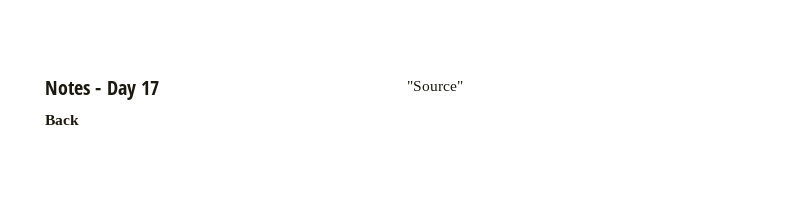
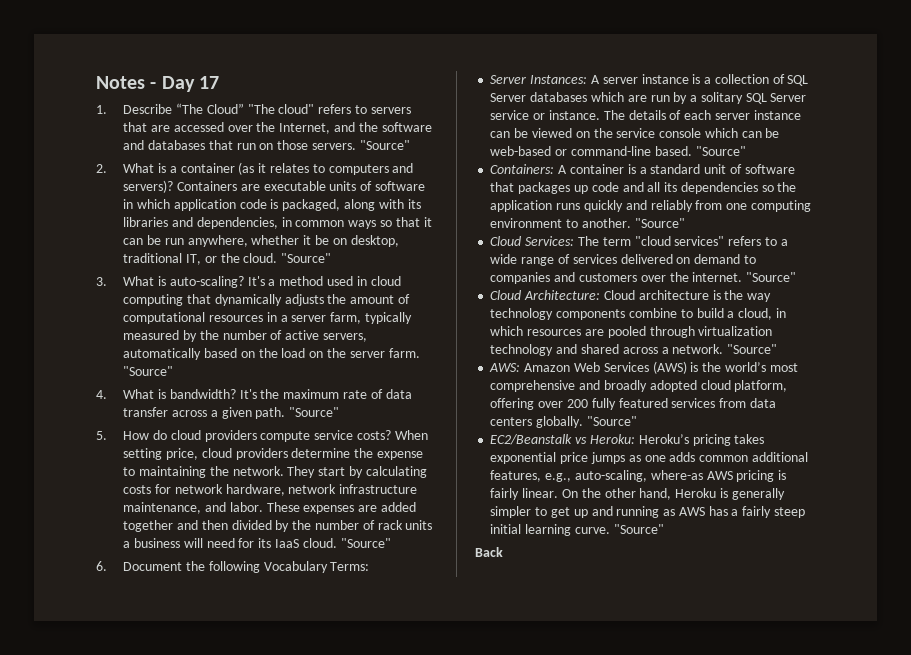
(160, 88) none -> [96,103,411,114] [123,122,432,134] [123,140,410,150] [96,162,414,175] [123,180,425,193] [123,199,421,211] [123,217,432,229] [123,235,399,247] [123,253,332,265] [96,276,401,288] [123,294,410,306] [123,312,412,324] [123,330,367,342] [123,348,420,360] [123,366,174,376] [96,389,412,399] [123,407,340,419] [96,430,428,442] [123,448,423,460] [123,466,427,478] [123,484,418,496] [123,502,416,514] [123,520,433,532] [123,538,391,548] [96,561,370,573] [490,74,809,86] [490,92,807,104] [490,110,801,120] [490,128,780,138] [490,146,746,156] [490,164,795,174] [490,182,797,194] [490,200,811,212] [490,218,685,228] [490,236,788,246] [490,254,756,266] [490,272,797,284] [490,290,772,302] [490,308,786,320] [490,326,773,338] [490,344,778,356] [489,361,798,374] [490,380,788,392] [490,398,776,410] [490,416,637,428] [490,434,765,446] [490,452,808,464] [490,470,787,482] [490,488,785,500] [490,506,805,518] [490,524,664,536] // 1. Describe “The Cloud” "The cloud" refers to servers that are accessed over the Internet, and the software and databases that run on those servers. "Source" // 2. What is a container (as it relates to computers and servers)? Containers are executable units of software in which application code is packaged, along with its libraries and dependencies, in common ways so that it can be run anywhere, whether it be on desktop, traditional IT, or the cloud. "Source" // 3. What is auto-scaling? It's a method used in cloud computing that dynamically adjusts the amount of computational resources in a server farm, typically measured by the number of active servers, automatically based on the load on the server farm. "Source" // 4. What is bandwidth? It's the maximum rate of data transfer across a given path. "Source" // 5. How do cloud providers compute service costs? When setting price, cloud providers determine the expense to maintaining the network. They start by calculating costs for network hardware, network infrastructure maintenance, and labor. These expenses are added together and then divided by the number of rack units a business will need for its IaaS cloud. "Source" // 6. Document the following Vocabulary Terms: // Server Instances: A server instance is a collection of SQL Server databases which are run by a solitary SQL Server service or instance. The details of each server instance can be viewed on the service console which can be web-based or command-line based. "Source" // Containers: A container is a standard unit of software that packages up code and all its dependencies so the application runs quickly and reliably from one computing environment to another. "Source" // Cloud Services: The term "cloud services" refers to a wide range of services delivered on demand to companies and customers over the internet. "Source" // Cloud Architecture: Cloud architecture is the way technology components combine to build a cloud, in which resources are pooled through virtualization technology and shared across a network. "Source" // AWS: Amazon Web Services (AWS) is the world’s most comprehensive and broadly adopted cloud platform, offering over 200 fully featured services from data centers globally. "Source" // EC2/Beanstalk vs Heroku: Heroku’s pricing takes exponential price jumps as one adds common additional features, e.g., auto-scaling, where-as AWS pricing is fairly linear. On the other hand, Heroku is generally simpler to get up and running as AWS has a fairly steep initial learning curve. "Source"
[407,81,463,91] // "Source" -> (503, 552) none

